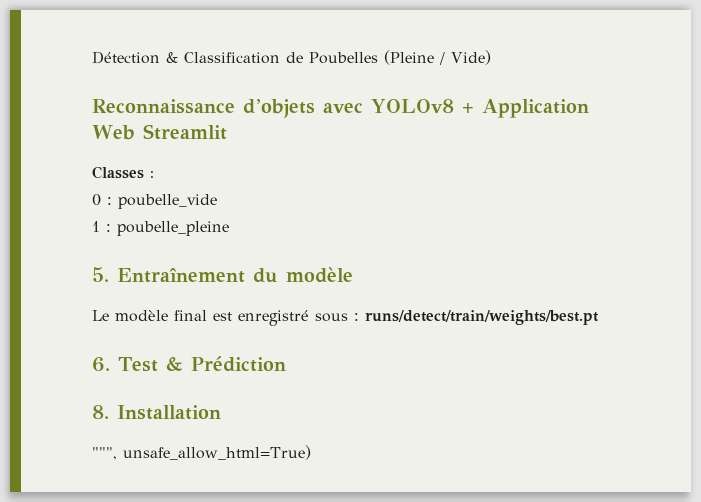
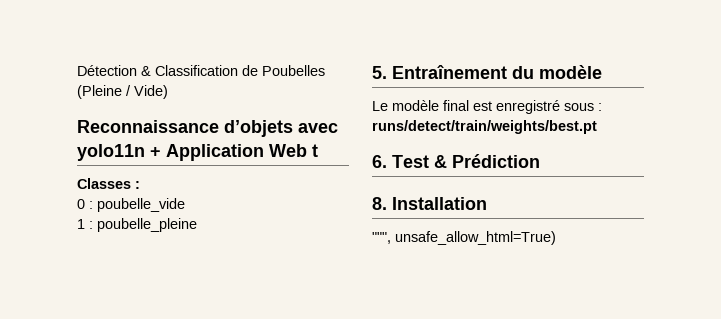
[371,99,454,113] YOLOv8 -> [77,144,145,161] yolo11n
[142,124,227,140] Streamlit -> [312,144,318,157] t

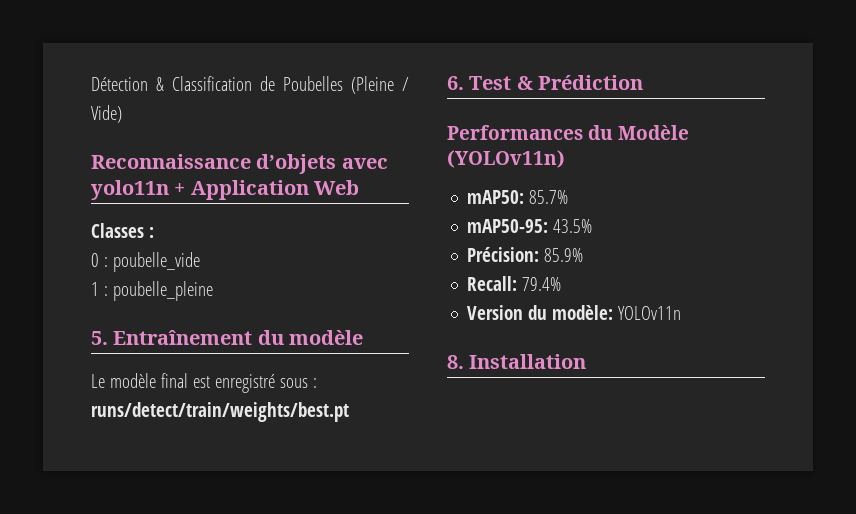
[312,144,318,157] t -> (360, 187) none
(540, 161) none -> [447,125,690,140] [447,150,565,168] [467,190,569,204] [467,219,593,233] [467,247,584,262] [467,276,562,291] [467,305,682,320] // Performances du Modèle (YOLOv11n) // mAP50: 85.7% // mAP50-95: 43.5% // Précision: 85.9% // Recall: 79.4% // Version du modèle: YOLOv11n
[372,231,556,245] // """, unsafe_allow_html=True) -> (587, 361) none

